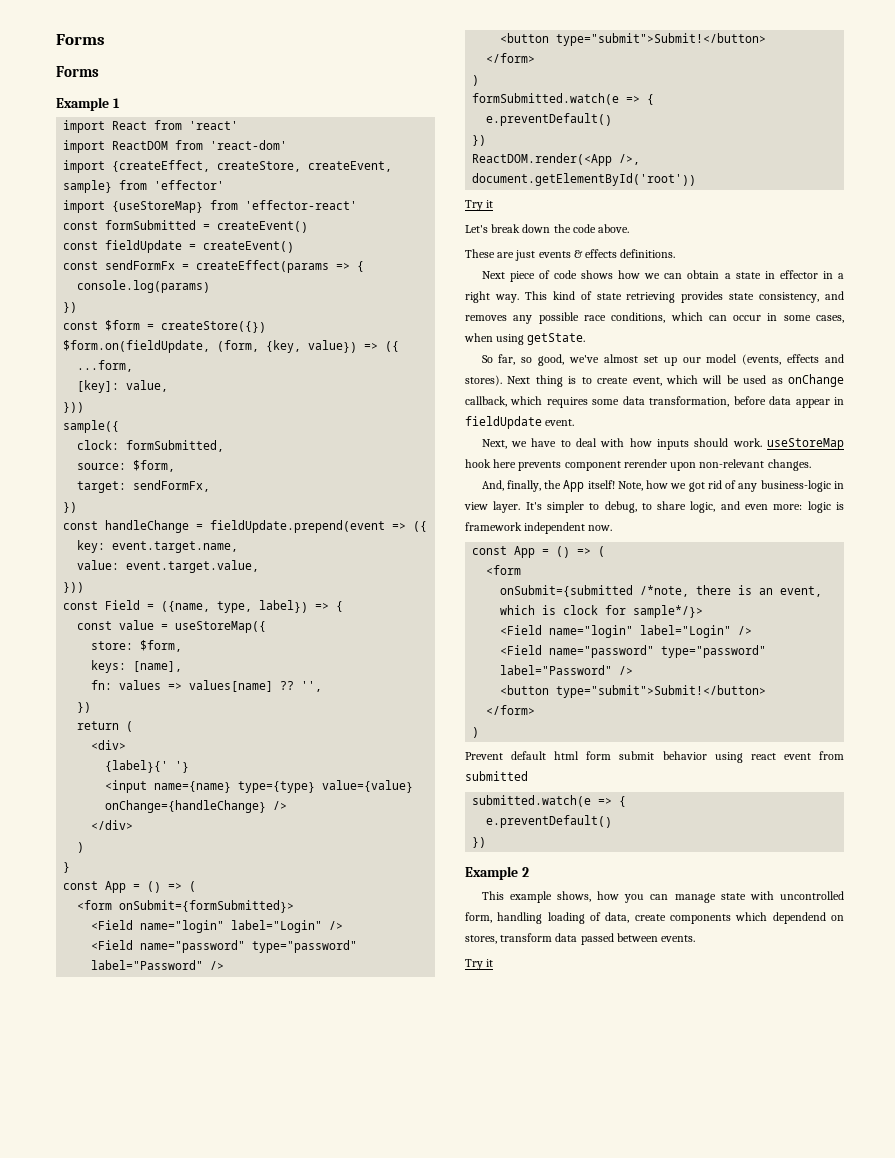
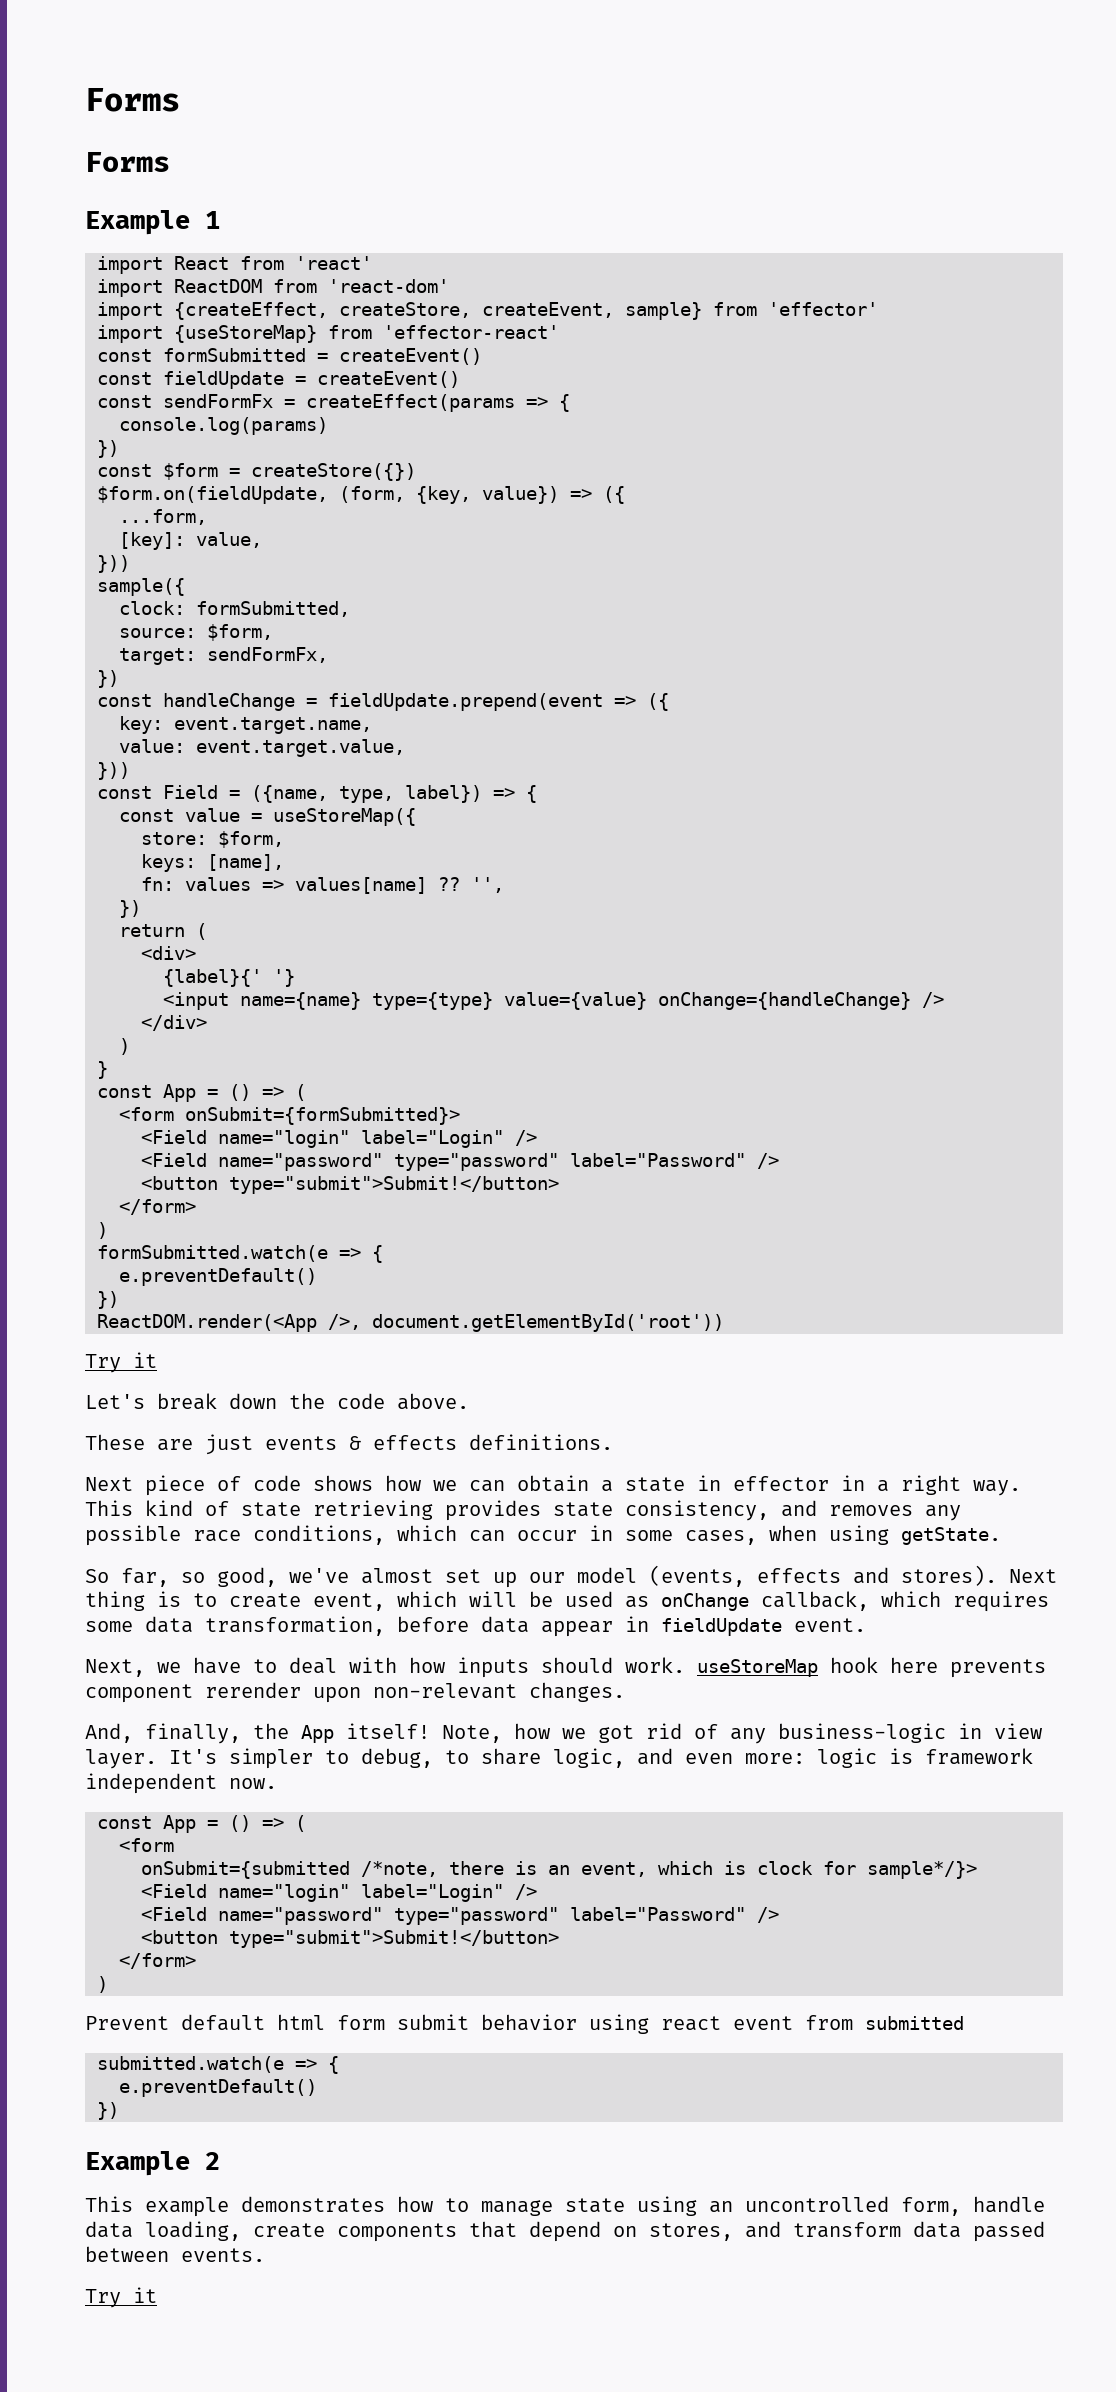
[556,891,844,903] [465,912,826,924] shows, how you can manage state with uncontrolled form, handling loading of data, create components which dependend -> [241,2196,1045,2216] [85,2221,601,2242] demonstrates how to manage state using an uncontrolled form, handle data loading, create components that depend
(497, 939) none -> [745,2221,781,2238] and

